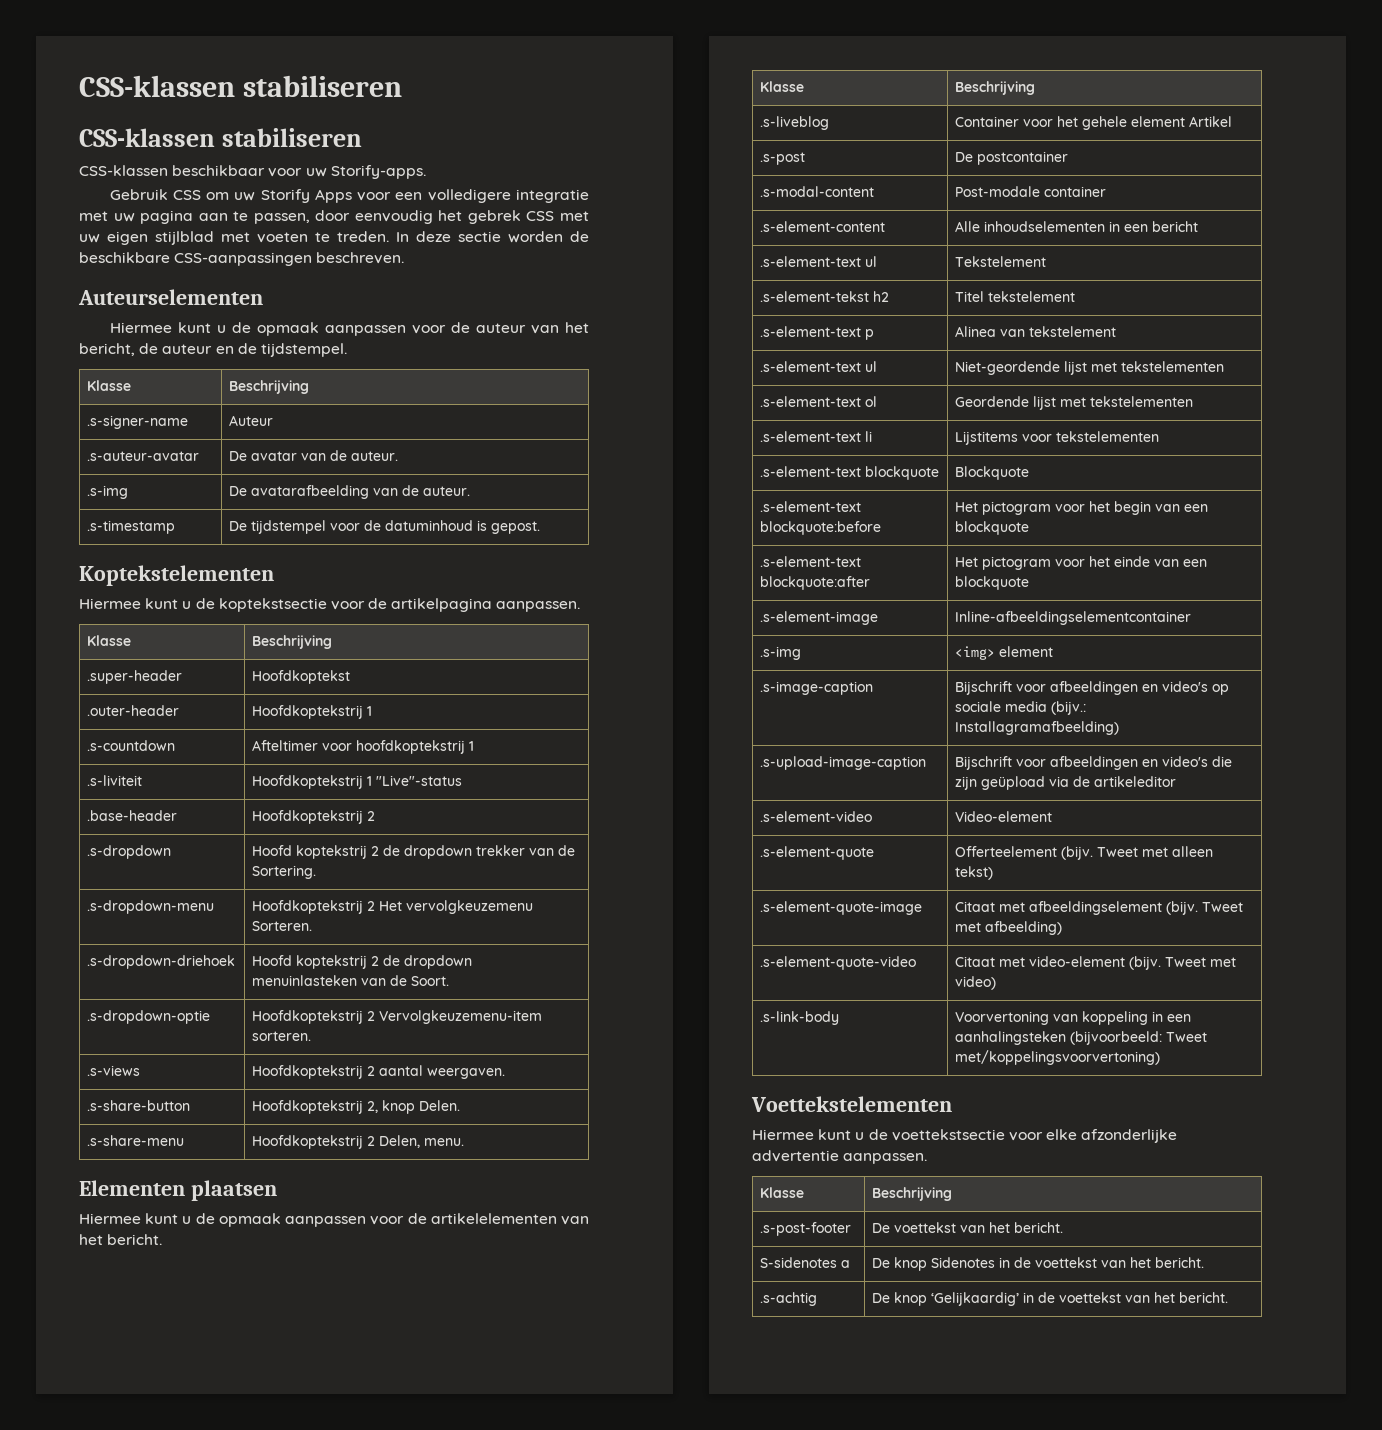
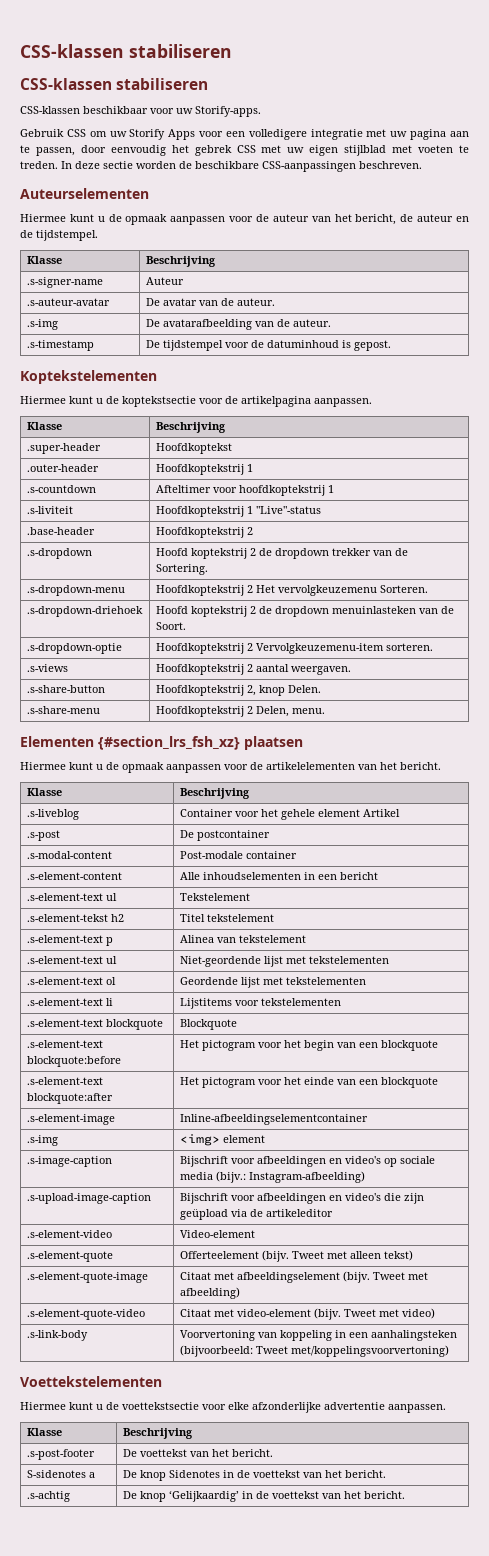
(185, 1188) none -> [98,736,240,750] {#section_lrs_fsh_xz}
[955,721,1120,735] Installagramafbeelding) -> [248,1171,365,1183] Instagram-afbeelding)

